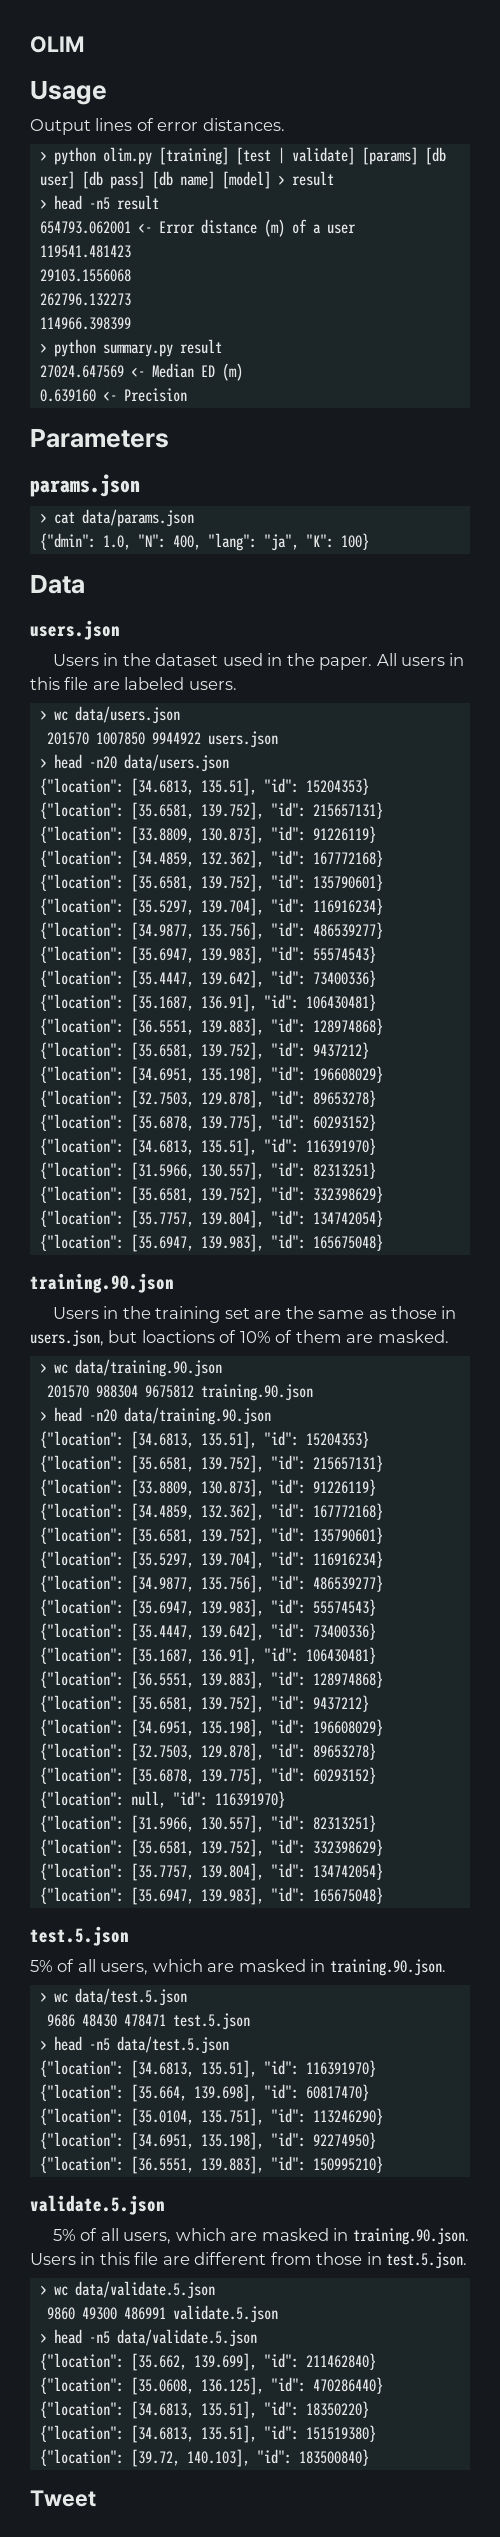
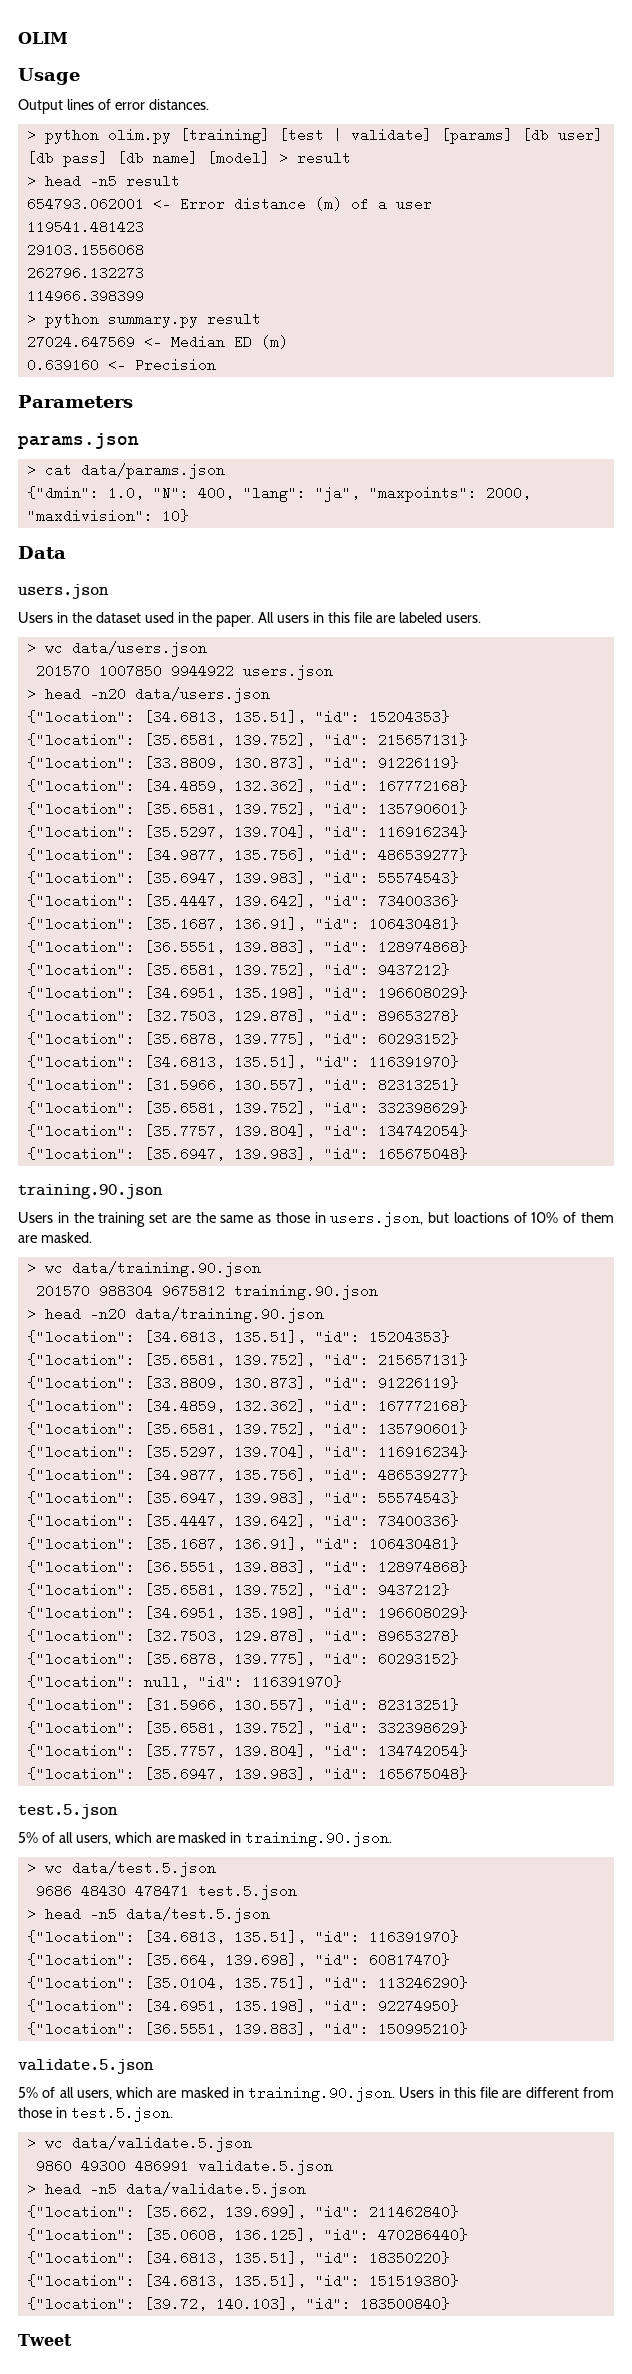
[305,533,369,550] "K": 100} -> [368,486,531,502] [26,509,189,523] "maxpoints": 2000, "maxdivision": 10}

